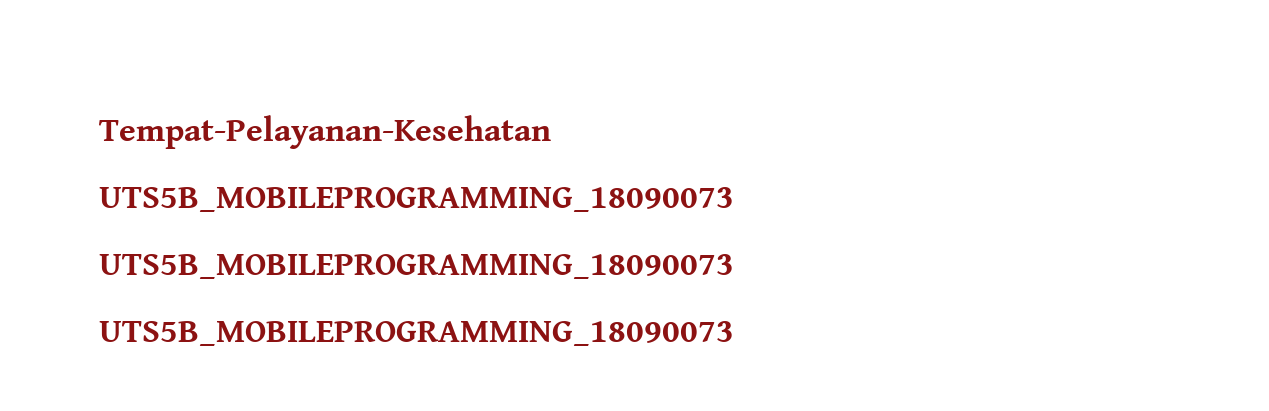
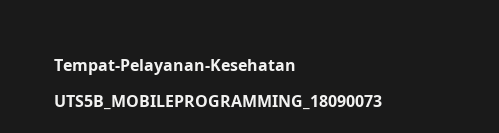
[99,254,734,279] [99,321,734,346] // UTS5B_MOBILEPROGRAMMING_18090073 // UTS5B_MOBILEPROGRAMMING_18090073 -> (382, 102) none

